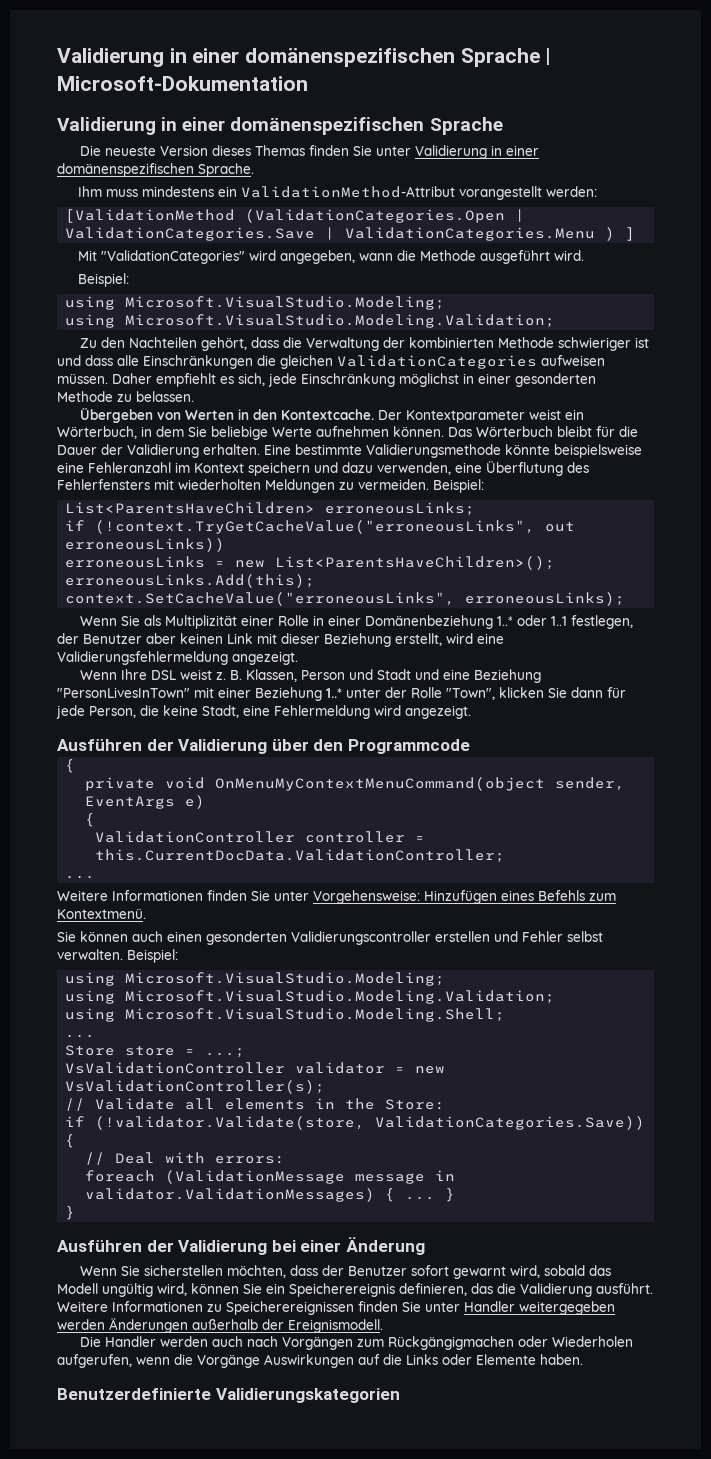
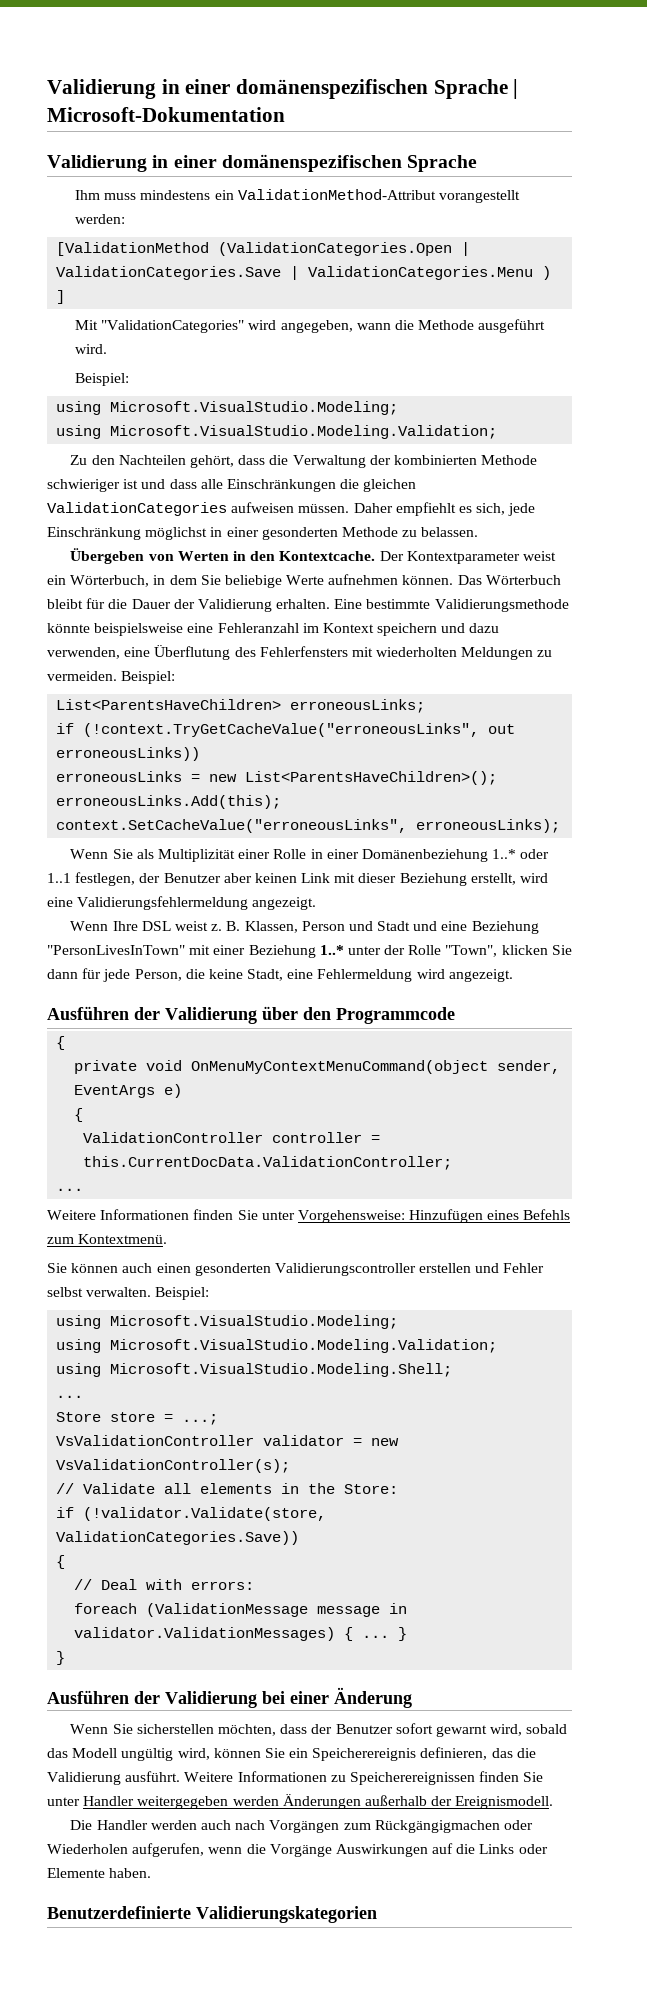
[80,145,540,159] [57,163,254,177] // Die neueste Version dieses Themas finden Sie unter Validierung in einer domänenspezifischen Sprache. -> (478, 163) none

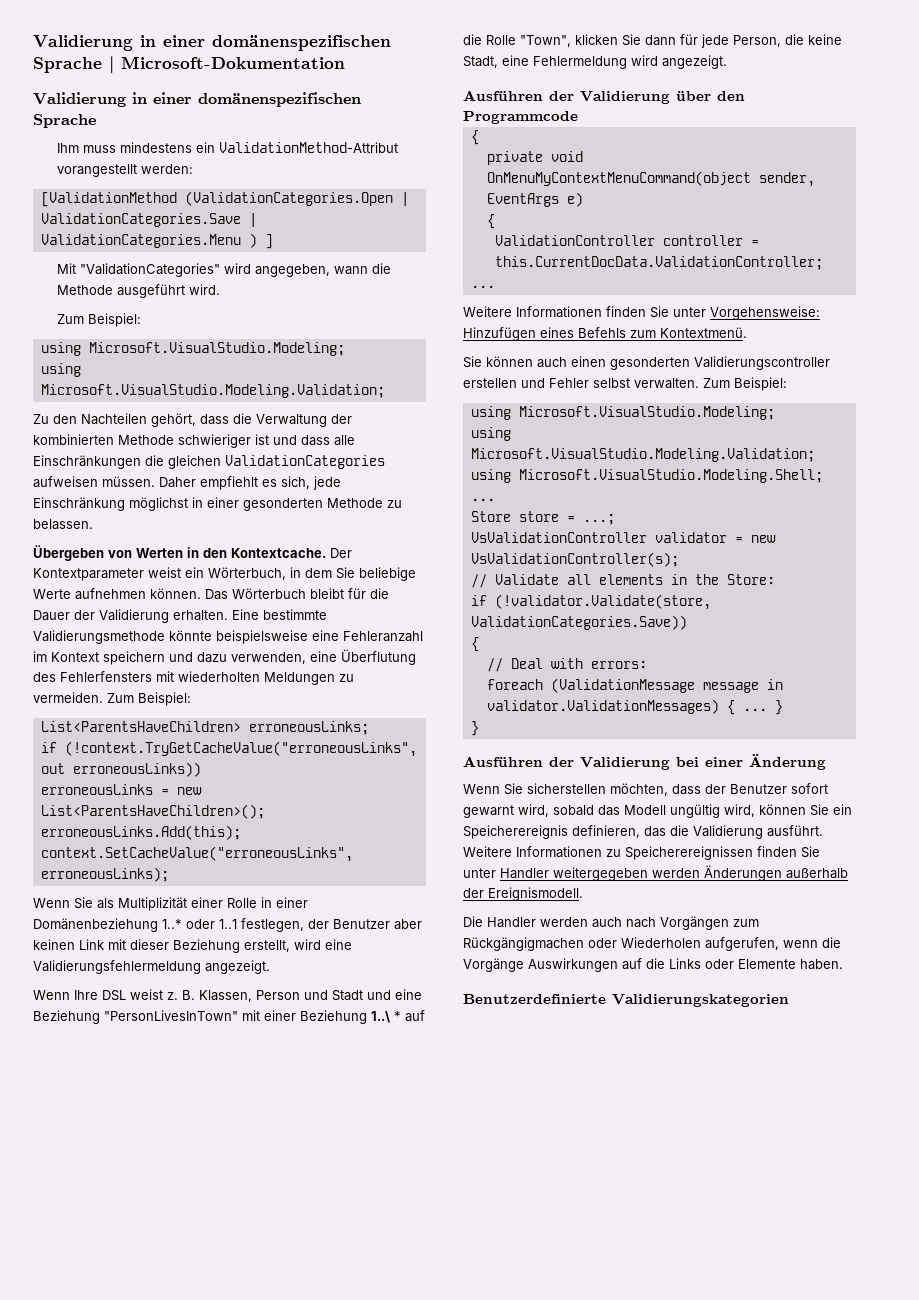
(107, 349) none -> [57,314,85,324] Zum
(117, 676) none -> [107,693,134,703] Zum
[319,945,406,955] 1..* unter der -> [371,1010,425,1023] [463,34,482,45] 1..\ * auf die
(152, 1292) none -> [703,378,730,388] Zum

